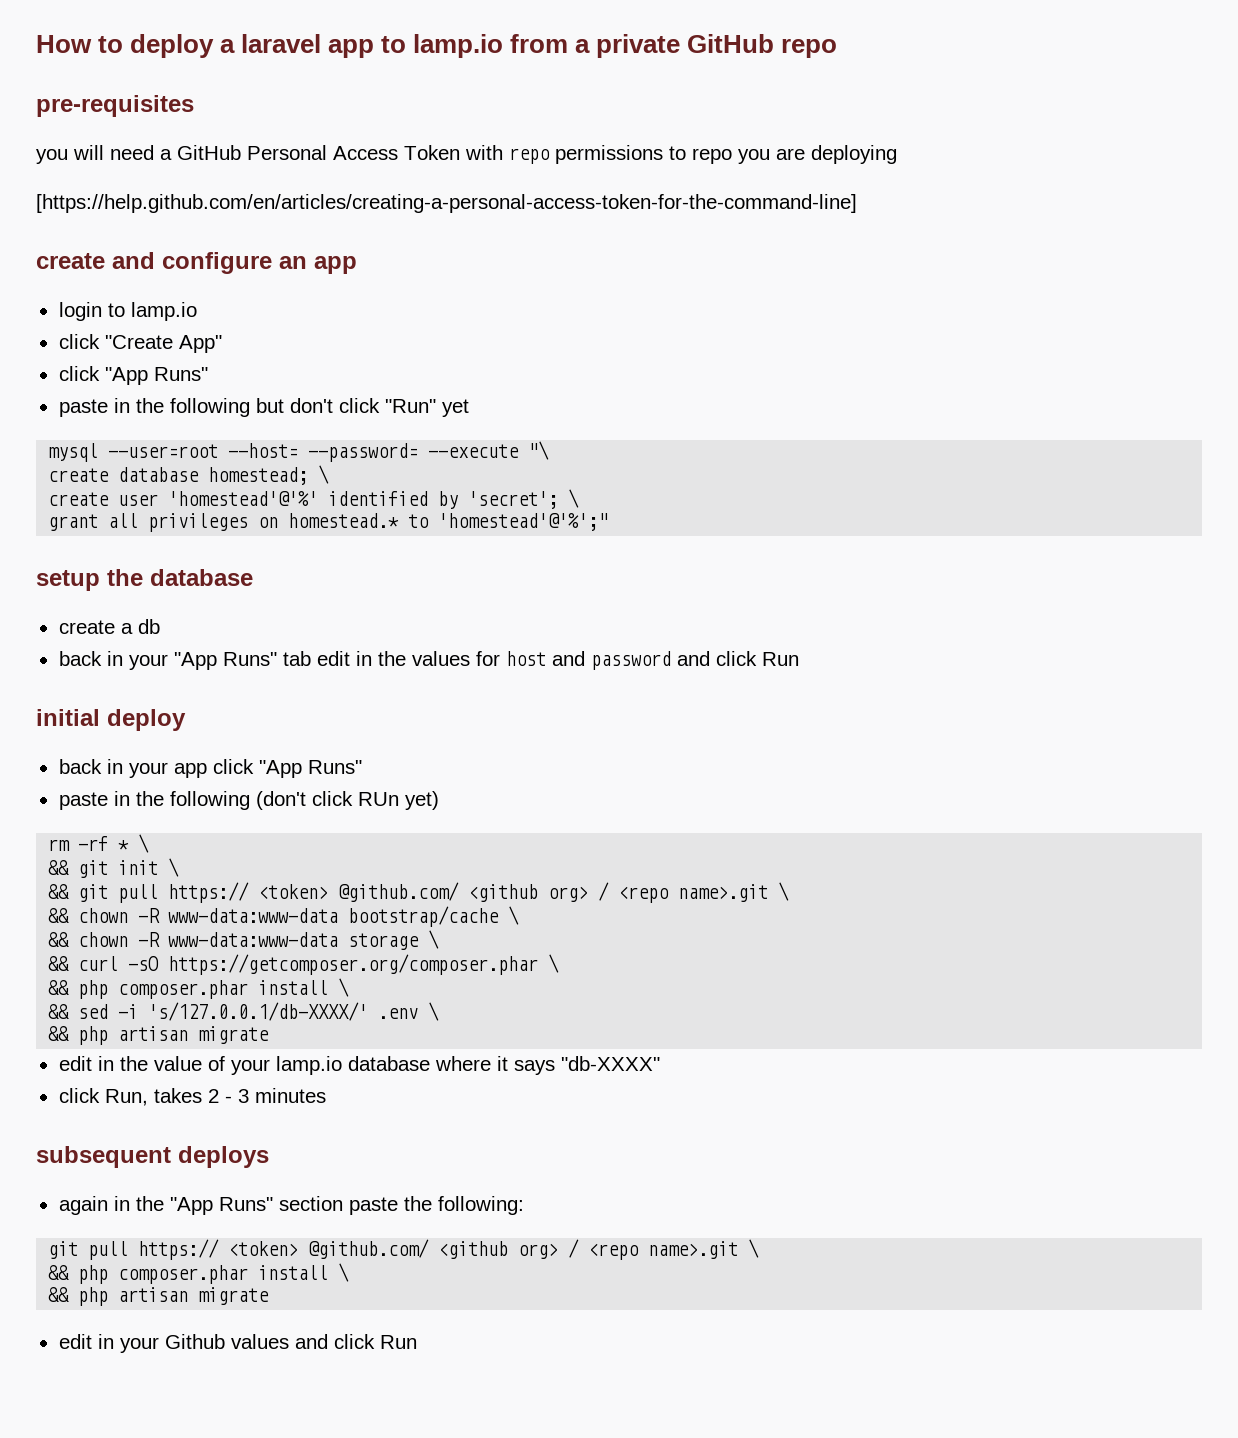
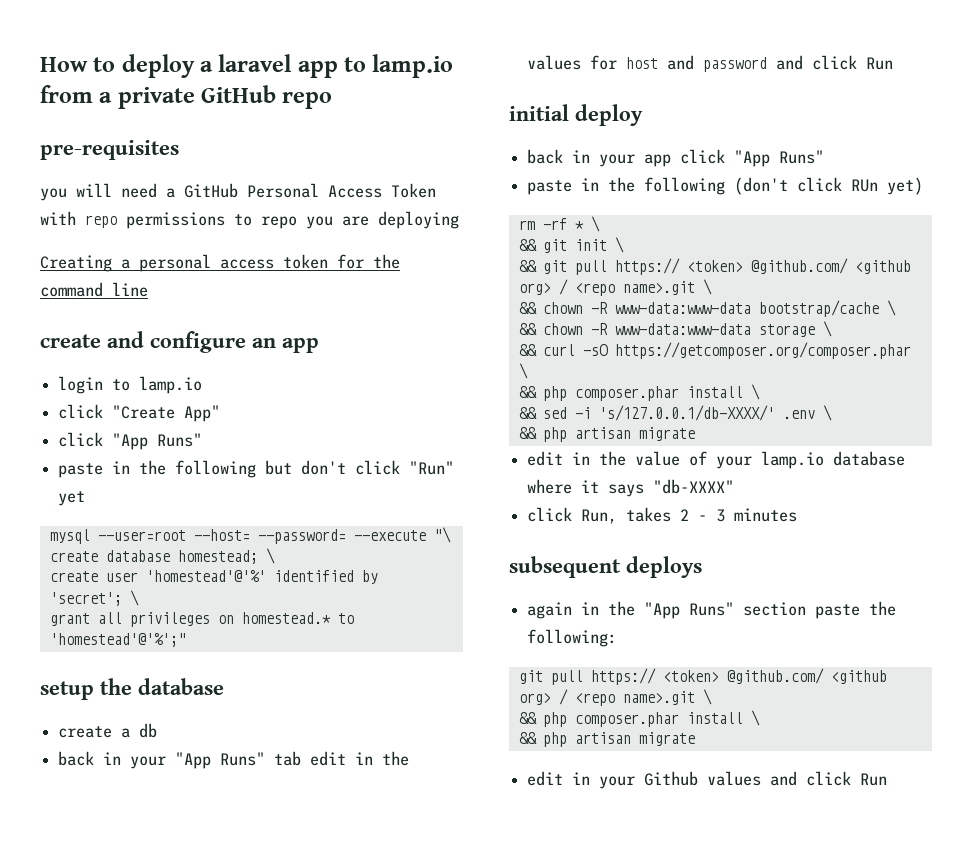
[36,194,857,213] [https://help.github.com/en/articles/creating-a-personal-access-token-for-the-command-line] -> [40,254,400,272] [40,282,148,297] Creating a personal access token for the command line

